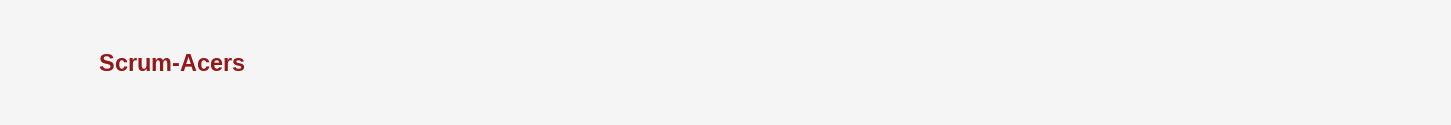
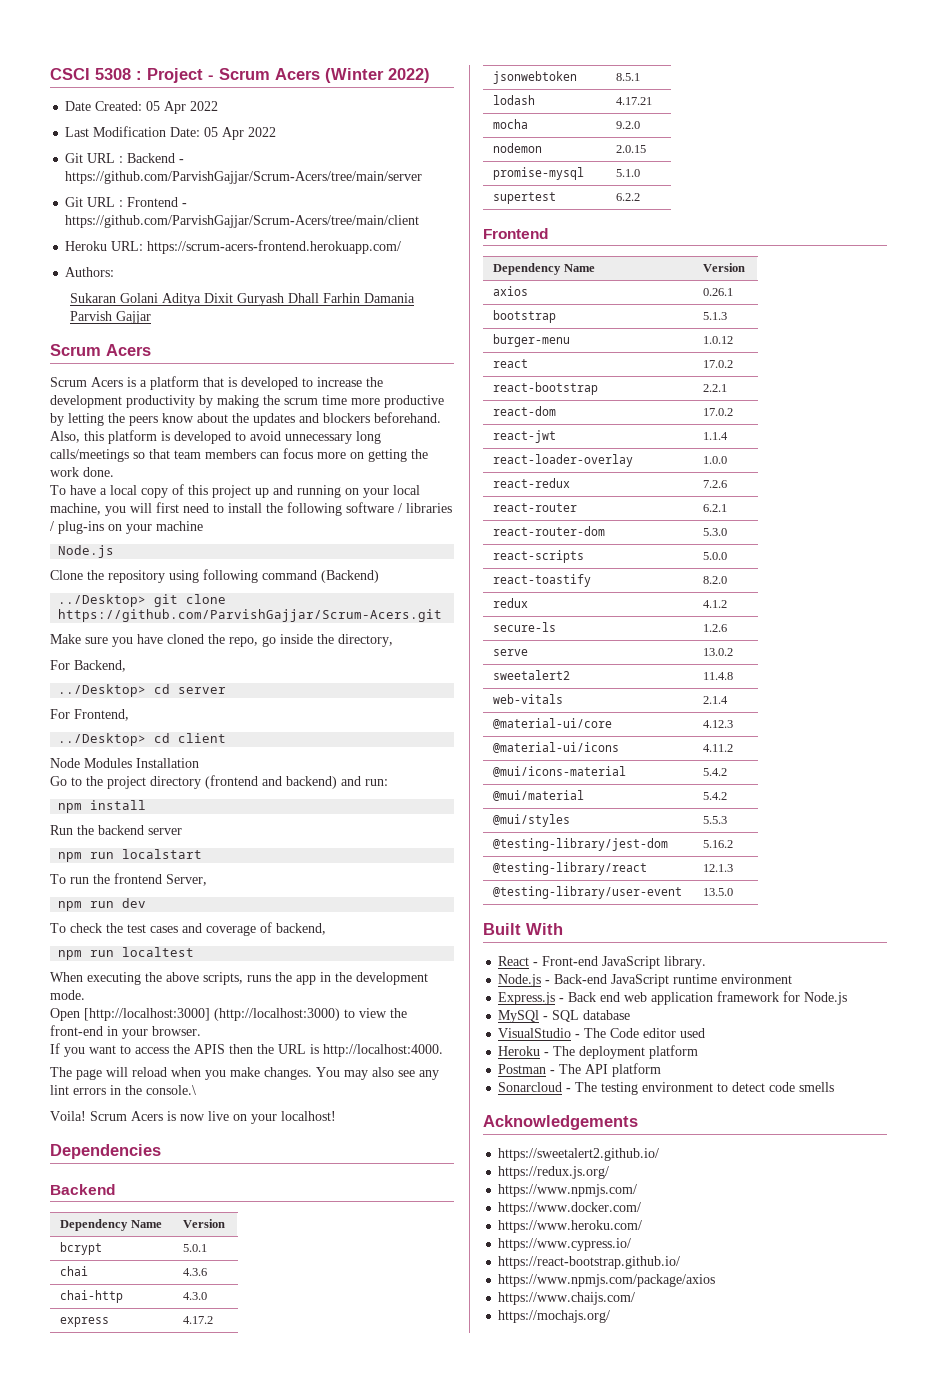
[99,54,245,71] Scrum-Acers -> [50,68,430,83] [65,101,219,114] [65,126,277,140] [65,153,185,163] [65,171,423,184] [65,197,188,207] [65,215,420,228] [65,240,402,254] [65,267,115,277] [69,293,415,306] [69,311,151,324] [50,344,151,356] [50,376,383,390] [50,395,444,408] [50,412,441,426] [50,430,381,444] [50,448,428,462] [50,467,114,477] [50,484,420,498] [50,502,452,516] [50,521,203,534] [58,545,115,558] [50,569,379,583] [58,594,227,607] [58,609,443,622] [50,634,393,647] [50,660,126,672] [58,684,227,697] [50,709,129,721] [58,733,227,746] [50,758,199,768] [50,775,388,789] [58,800,147,813] [50,825,182,835] [58,849,203,862] [50,873,207,886] [58,898,147,911] [50,922,326,936] [58,947,195,960] [50,972,428,985] [50,990,85,1000] [50,1008,407,1021] [50,1025,201,1039] [50,1043,443,1057] [50,1067,439,1080] [50,1085,196,1095] [50,1111,336,1124] [50,1144,161,1159] [50,1184,115,1195] [60,1219,162,1231] [183,1219,226,1228] [60,1242,103,1255] [183,1244,208,1252] [60,1266,89,1276] [183,1268,208,1276] [60,1290,124,1303] [183,1292,208,1300] [60,1317,110,1327] [183,1316,214,1324] [493,71,578,84] [616,73,641,81] [493,95,536,105] [616,97,653,105] [493,119,529,129] [616,121,641,129] [493,143,543,153] [616,145,647,153] [493,167,585,180] [616,169,641,177] [493,192,557,204] [616,193,641,201] [483,228,548,239] [493,263,595,275] [703,263,746,272] [493,286,529,296] [703,288,734,296] [493,310,557,323] [703,312,728,320] [493,334,571,347] [703,336,734,344] [493,359,529,368] [703,360,734,368] [493,382,599,395] [703,384,728,392] [493,406,557,416] [703,408,734,416] [493,430,557,443] [703,432,729,440] [493,454,634,467] [703,456,728,464] [493,478,571,488] [703,480,728,488] [493,503,578,512] [703,504,728,512] [493,526,606,536] [703,528,728,536] [493,550,585,563] [703,552,728,560] [493,574,592,587] [703,576,728,584] [493,598,529,608] [703,600,728,608] [493,622,557,632] [703,624,728,632] [493,649,529,656] [703,648,734,656] [493,670,571,680] [703,672,734,680] [493,694,564,704] [703,696,729,704] [493,718,613,729] [703,720,734,728] [493,742,620,753] [703,744,734,752] [493,766,627,777] [703,768,728,776] [493,790,585,801] [703,792,728,800] [493,814,571,827] [703,816,728,824] [493,838,669,851] [703,840,734,848] [493,862,648,875] [703,864,734,872] [493,886,683,899] [703,888,734,896] [483,923,563,935] [498,956,707,969] [498,974,793,987] [498,991,848,1005] [498,1010,631,1023] [498,1028,706,1038] [498,1045,699,1059] [498,1063,662,1077] [498,1082,835,1095] [483,1115,638,1130] [498,1148,660,1161] [498,1166,610,1179] [498,1184,638,1197] [498,1202,642,1215] [498,1220,643,1233] [498,1238,632,1251] [498,1256,681,1269] [498,1274,716,1287] [498,1292,636,1305] [498,1310,611,1323] CSCI 5308 : Project - Scrum Acers (Winter 2022) // Date Created: 05 Apr 2022 // Last Modification Date: 05 Apr 2022 // Git URL : Backend - https://github.com/ParvishGajjar/Scrum-Acers/tree/main/server // Git URL : Frontend - https://github.com/ParvishGajjar/Scrum-Acers/tree/main/client // Heroku URL: https://scrum-acers-frontend.herokuapp.com/ // Authors: // Sukaran Golani Aditya Dixit Guryash Dhall Farhin Damania Parvish Gajjar // Scrum Acers // Scrum Acers is a platform that is developed to increase the development productivity by making the scrum time more productive by letting the peers know about the updates and blockers beforehand. Also, this platform is developed to avoid unnecessary long calls/meetings so that team members can focus more on getting the work done. // To have a local copy of this project up and running on your local machine, you will first need to install the following software / libraries / plug-ins on your machine // Node.js // Clone the repository using following command (Backend) // ../Desktop> git clone https://github.com/ParvishGajjar/Scrum-Acers.git // Make sure you have cloned the repo, go inside the directory, // For Backend, // ../Desktop> cd server // For Frontend, // ../Desktop> cd client // Node Modules Installation // Go to the project directory (frontend and backend) and run: // npm install // Run the backend server // npm run localstart // To run the frontend Server, // npm run dev // To check the test cases and coverage of backend, // npm run localtest // When executing the above scripts, runs the app in the development mode. // Open [http://localhost:3000] (http://localhost:3000) to view the front-end in your browser. // If you want to access the APIS then the URL is http://localhost:4000. // The page will reload when you make changes. You may also see any lint errors in the console.\ // Voila! Scrum Acers is now live on your localhost! // Dependencies // Backend // Dependency Name | Version // bcrypt | 5.0.1 // chai | 4.3.6 // chai-http | 4.3.0 // express | 4.17.2 // jsonwebtoken | 8.5.1 // lodash | 4.17.21 // mocha | 9.2.0 // nodemon | 2.0.15 // promise-mysql | 5.1.0 // supertest | 6.2.2 // Frontend // Dependency Name | Version // axios | 0.26.1 // bootstrap | 5.1.3 // burger-menu | 1.0.12 // react | 17.0.2 // react-bootstrap | 2.2.1 // react-dom | 17.0.2 // react-jwt | 1.1.4 // react-loader-overlay | 1.0.0 // react-redux | 7.2.6 // react-router | 6.2.1 // react-router-dom | 5.3.0 // react-scripts | 5.0.0 // react-toastify | 8.2.0 // redux | 4.1.2 // secure-ls | 1.2.6 // serve | 13.0.2 // sweetalert2 | 11.4.8 // web-vitals | 2.1.4 // @material-ui/core | 4.12.3 // @material-ui/icons | 4.11.2 // @mui/icons-material | 5.4.2 // @mui/material | 5.4.2 // @mui/styles | 5.5.3 // @testing-library/jest-dom | 5.16.2 // @testing-library/react | 12.1.3 // @testing-library/user-event | 13.5.0 // Built With // React - Front-end JavaScript library. // Node.js - Back-end JavaScript runtime environment // Express.js - Back end web application framework for Node.js // MySQl - SQL database // VisualStudio - The Code editor used // Heroku - The deployment platform // Postman - The API platform // Sonarcloud - The testing environment to detect code smells // Acknowledgements // https://sweetalert2.github.io/ // https://redux.js.org/ // https://www.npmjs.com/ // https://www.docker.com/ // https://www.heroku.com/ // https://www.cypress.io/ // https://react-bootstrap.github.io/ // https://www.npmjs.com/package/axios // https://www.chaijs.com/ // https://mochajs.org/

